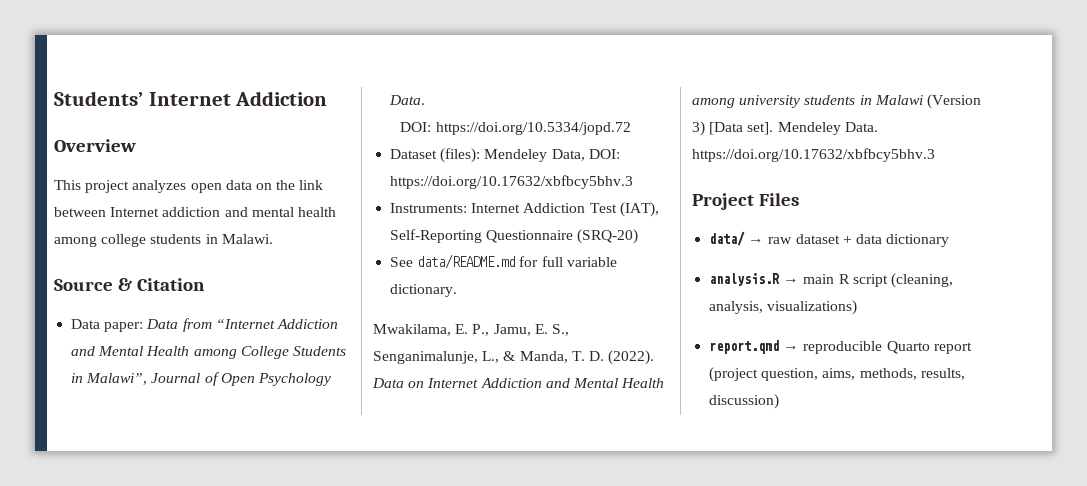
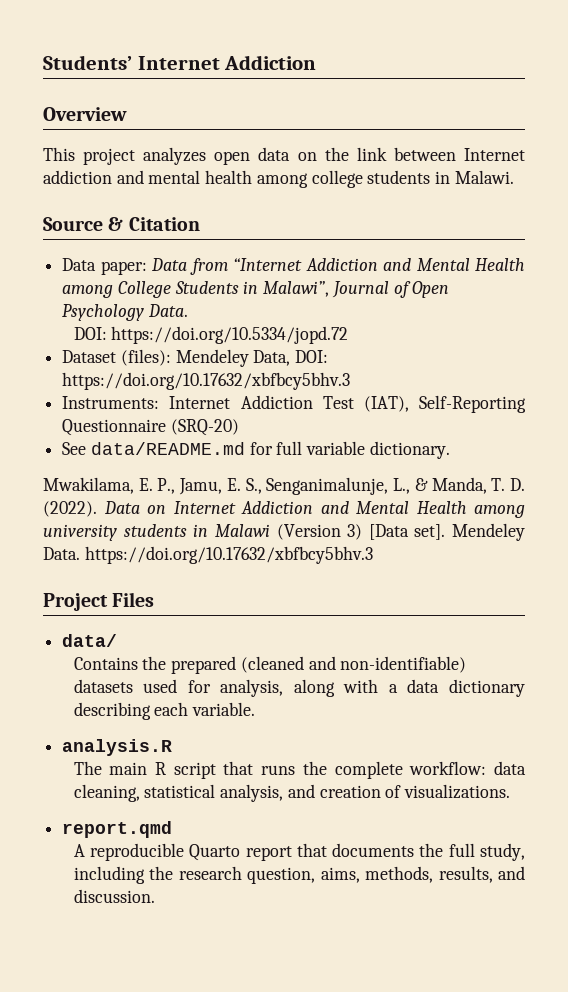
[748,234,852,244] → raw dataset + -> [73,656,467,674] [73,679,398,697] // Contains the prepared (cleaned and non-identifiable) datasets used for analysis, along with a
(950, 240) none -> [73,702,256,720] describing each variable.
[783,278,800,284] → -> [73,761,102,775] // The
[890,273,953,288] [709,300,858,315] (cleaning, analysis, visualizations) -> [223,761,526,779] [73,784,510,802] that runs the complete workflow: data cleaning, statistical analysis, and creation of visualizations.
[783,345,800,351] → -> [73,844,85,857] // A
[709,367,759,382] (project -> [296,843,525,861] [73,866,242,884] that documents the full study, including the research
[709,394,780,409] discussion) -> [498,866,526,880] [73,889,155,903] and discussion.

